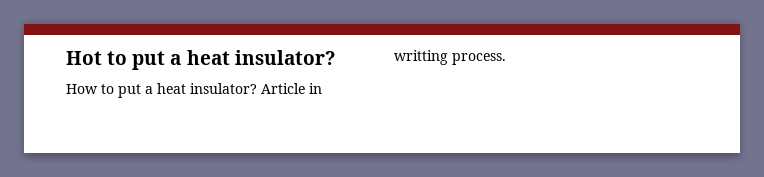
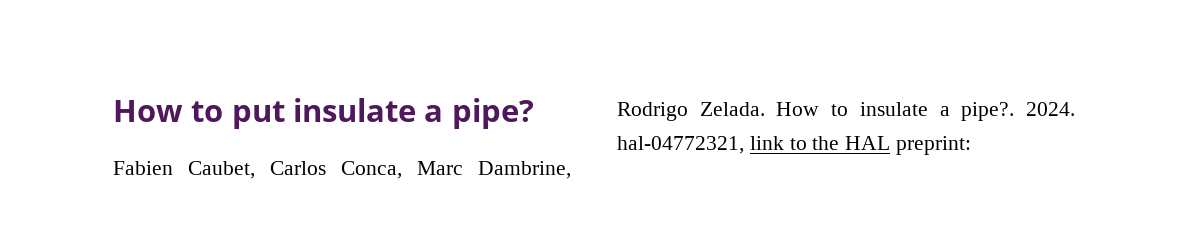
[66,50,335,70] [66,83,322,98] [394,50,506,65] Hot to put a heat insulator? // How to put a heat insulator? Article in writting process. -> [113,98,534,129] [113,161,571,179] [617,102,1075,121] [617,136,972,155] How to put insulate a pipe? // Fabien Caubet, Carlos Conca, Marc Dambrine, Rodrigo Zelada. How to insulate a pipe?. 2024. hal-04772321, link to the HAL preprint:

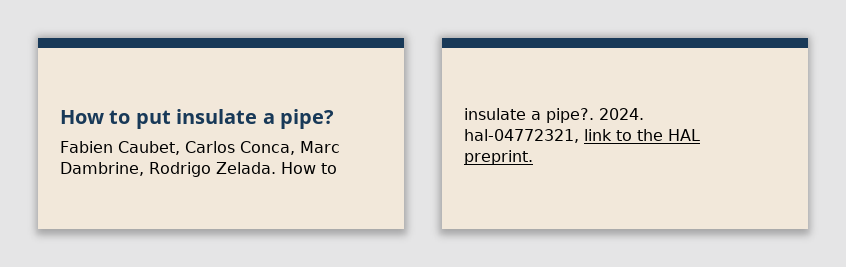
[896,136,972,155] preprint: -> [464,150,533,165] preprint.

